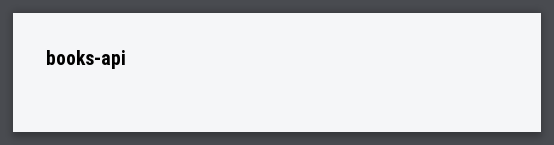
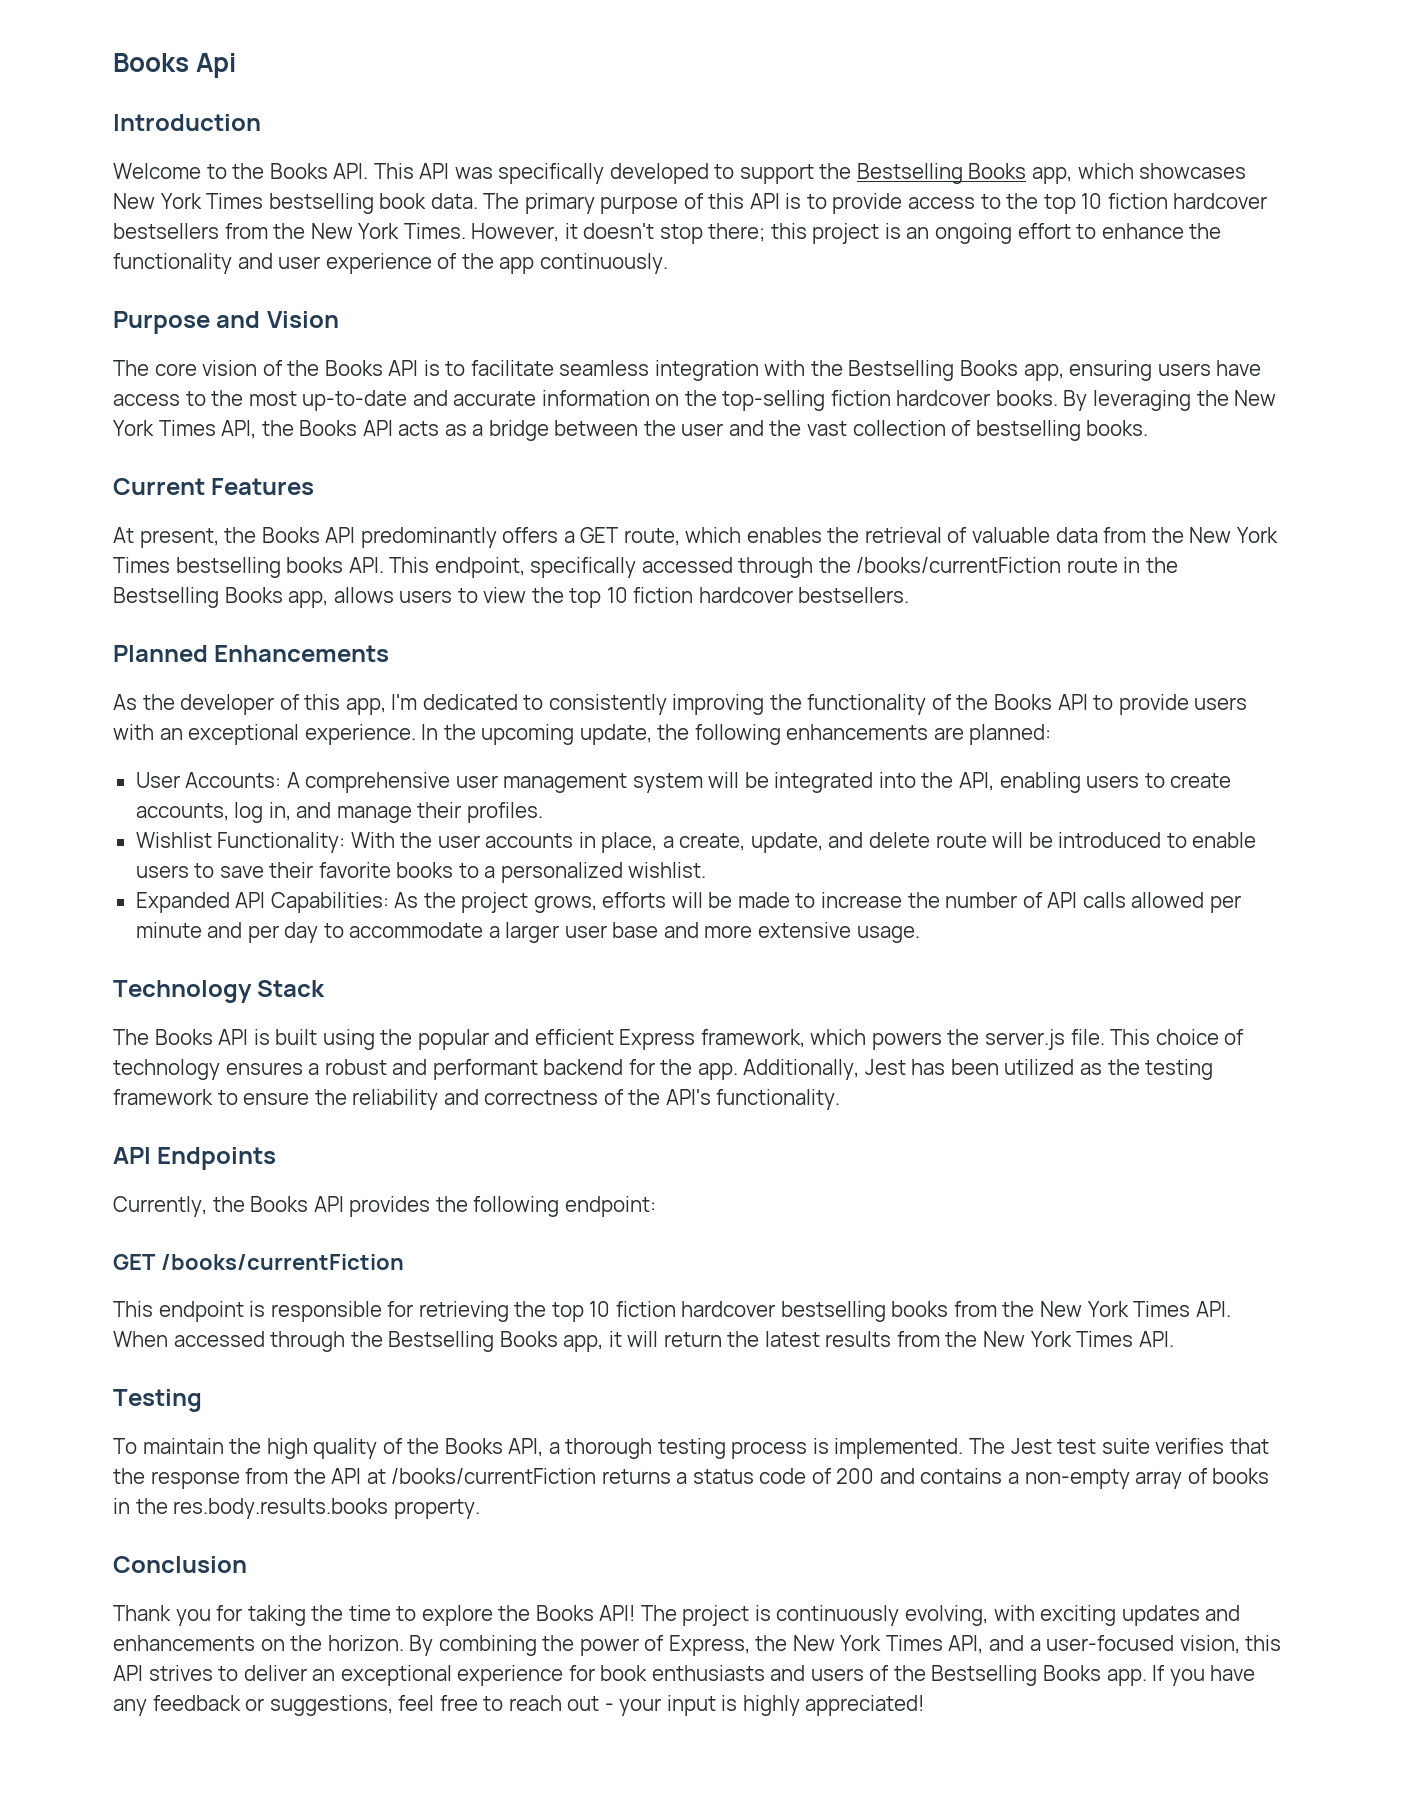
[46,50,126,69] books-api -> [113,53,237,78] [113,114,261,131] [113,163,1247,184] [113,193,1268,214] [113,223,1222,244] [113,253,668,274] [113,311,339,334] [113,360,1262,381] [113,390,1277,411] [113,420,1149,441] [113,478,315,495] [113,527,1278,548] [113,557,1178,578] [113,587,910,608] [113,645,390,662] [113,694,1248,715] [113,724,1052,745] [135,772,1232,793] [135,802,543,823] [135,832,1257,853] [135,862,707,883] [135,892,1241,913] [135,922,920,943] [113,980,326,1003] [113,1029,1245,1050] [113,1059,1214,1080] [113,1089,841,1110] [113,1147,277,1170] [113,1196,656,1217] [113,1254,404,1270] [113,1301,1231,1322] [113,1331,1174,1352] [113,1389,202,1412] [113,1438,1269,1459] [113,1468,1270,1489] [113,1498,480,1519] [113,1556,247,1573] [113,1605,1241,1626] [113,1635,1282,1656] [113,1665,1256,1686] [113,1695,925,1716] Books Api // Introduction // Welcome to the Books API. This API was specifically developed to support the Bestselling Books app, which showcases New York Times bestselling book data. The primary purpose of this API is to provide access to the top 10 fiction hardcover bestsellers from the New York Times. However, it doesn't stop there; this project is an ongoing effort to enhance the functionality and user experience of the app continuously. // Purpose and Vision // The core vision of the Books API is to facilitate seamless integration with the Bestselling Books app, ensuring users have access to the most up-to-date and accurate information on the top-selling fiction hardcover books. By leveraging the New York Times API, the Books API acts as a bridge between the user and the vast collection of bestselling books. // Current Features // At present, the Books API predominantly offers a GET route, which enables the retrieval of valuable data from the New York Times bestselling books API. This endpoint, specifically accessed through the /books/currentFiction route in the Bestselling Books app, allows users to view the top 10 fiction hardcover bestsellers. // Planned Enhancements // As the developer of this app, I'm dedicated to consistently improving the functionality of the Books API to provide users with an exceptional experience. In the upcoming update, the following enhancements are planned: // User Accounts: A comprehensive user management system will be integrated into the API, enabling users to create accounts, log in, and manage their profiles. // Wishlist Functionality: With the user accounts in place, a create, update, and delete route will be introduced to enable users to save their favorite books to a personalized wishlist. // Expanded API Capabilities: As the project grows, efforts will be made to increase the number of API calls allowed per minute and per day to accommodate a larger user base and more extensive usage. // Technology Stack // The Books API is built using the popular and efficient Express framework, which powers the server.js file. This choice of technology ensures a robust and performant backend for the app. Additionally, Jest has been utilized as the testing framework to ensure the reliability and correctness of the API's functionality. // API Endpoints // Currently, the Books API provides the following endpoint: // GET /books/currentFiction // This endpoint is responsible for retrieving the top 10 fiction hardcover bestselling books from the New York Times API. When accessed through the Bestselling Books app, it will return the latest results from the New York Times API. // Testing // To maintain the high quality of the Books API, a thorough testing process is implemented. The Jest test suite verifies that the response from the API at /books/currentFiction returns a status code of 200 and contains a non-empty array of books in the res.body.results.books property. // Conclusion // Thank you for taking the time to explore the Books API! The project is continuously evolving, with exciting updates and enhancements on the horizon. By combining the power of Express, the New York Times API, and a user-focused vision, this API strives to deliver an exceptional experience for book enthusiasts and users of the Bestselling Books app. If you have any feedback or suggestions, feel free to reach out - your input is highly appreciated!

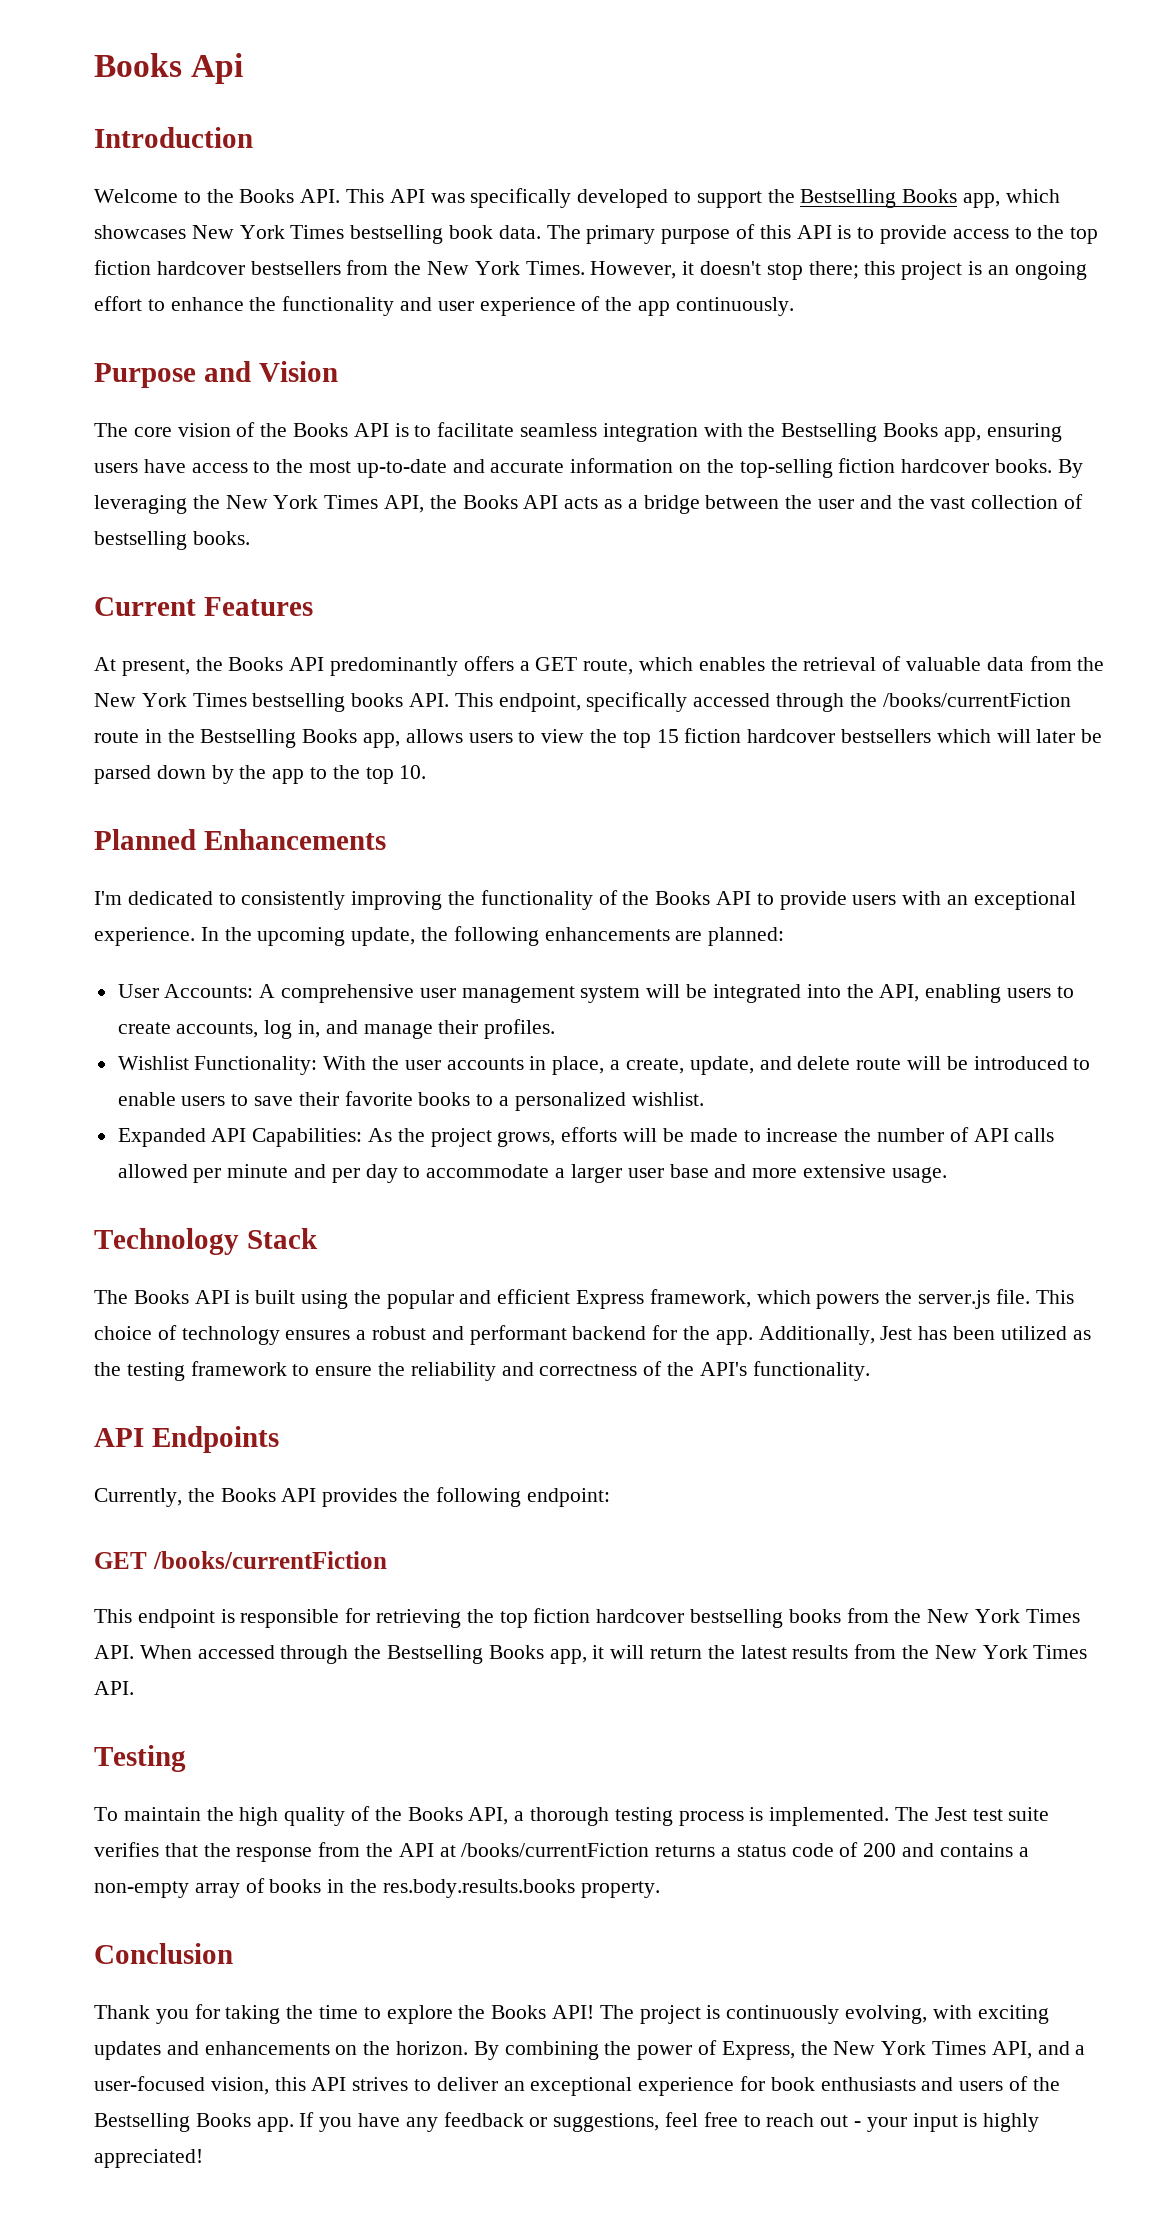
[1081,193,1103,209] 10 -> (1099, 235) none
[606,587,910,603] [113,645,390,662] [113,694,386,715] 10 fiction hardcover bestsellers. // Planned Enhancements // As the developer of this app, -> [656,728,1103,743] [94,765,427,784] [94,829,386,850] 15 fiction hardcover bestsellers which will later be parsed down by the app to the top 10. // Planned Enhancements //
[589,1301,611,1317] 10 -> (528, 1619) none

